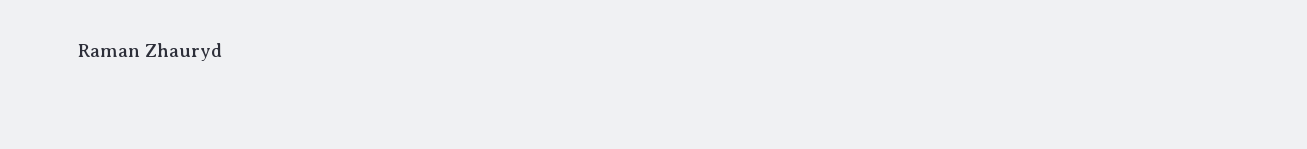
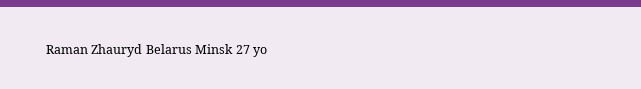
(223, 52) none -> [145,44,267,57] Belarus Minsk 27 yo

